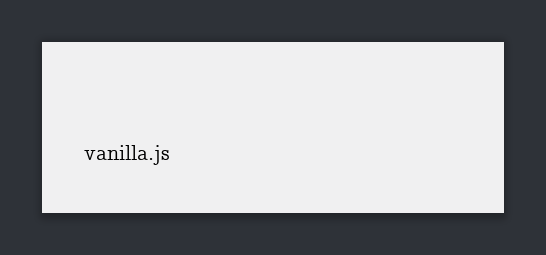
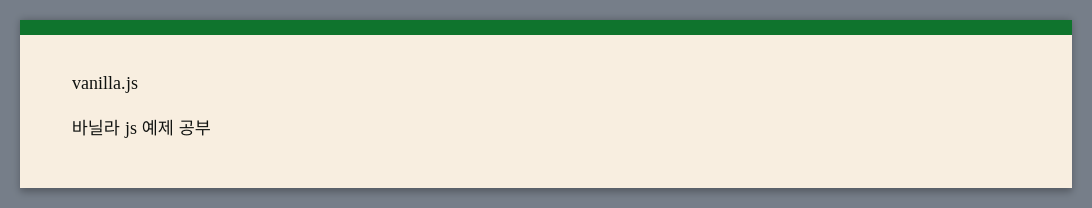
(170, 155) none -> [72,119,211,138] // 바닐라 js 예제 공부

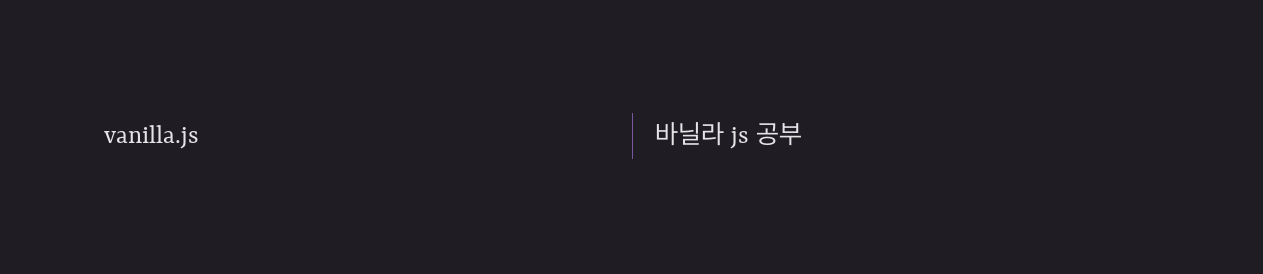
[142,119,174,136] 예제 -> (750, 138) none

